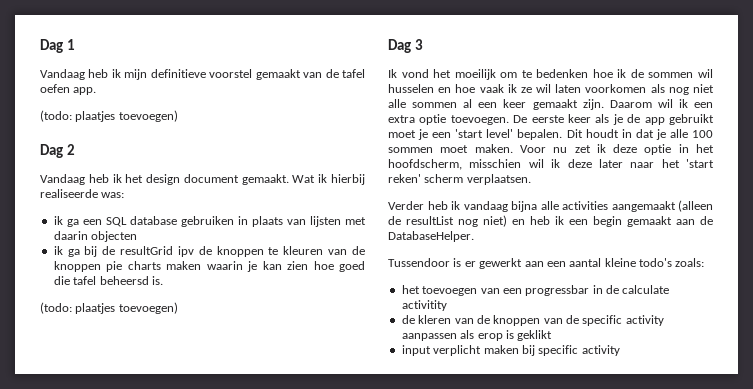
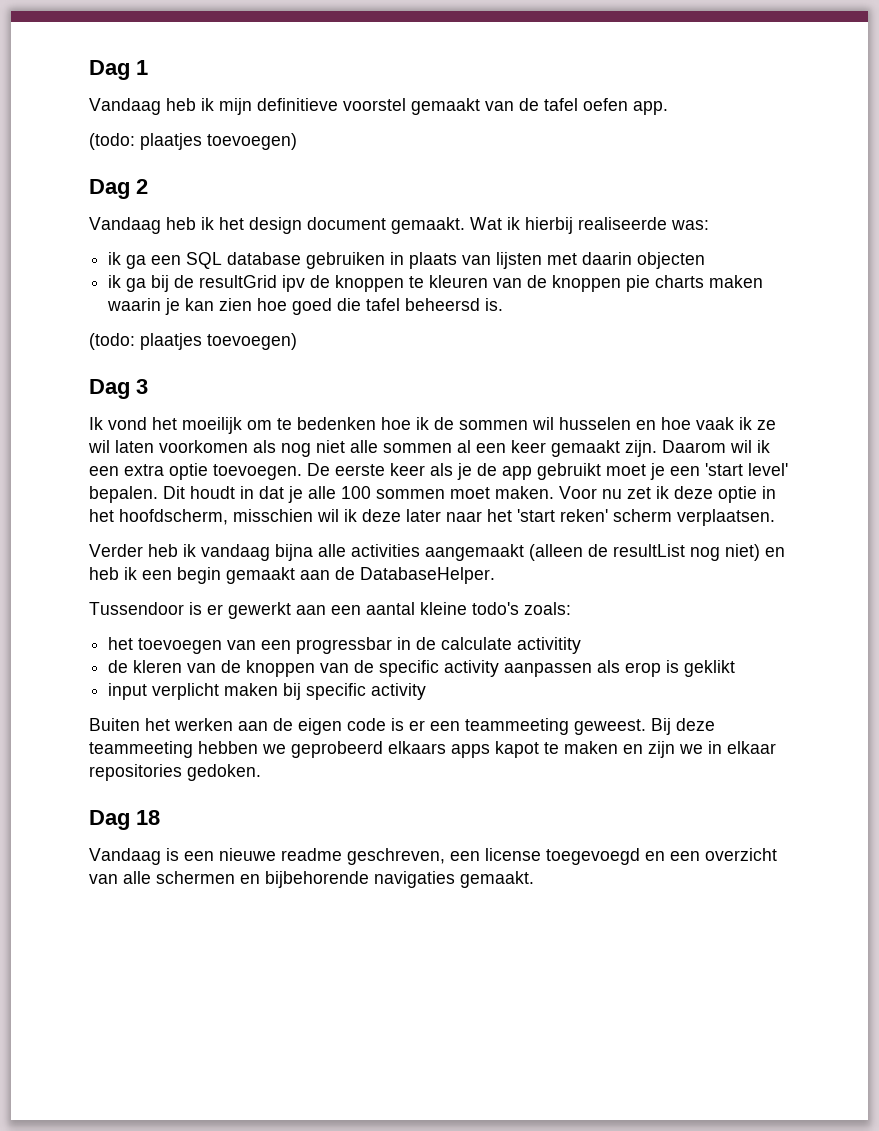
(620, 350) none -> [89,718,715,735] [89,741,776,758] [89,764,261,781] [89,810,160,830] [89,848,777,865] [89,871,534,888] // Buiten het werken aan de eigen code is er een teammeeting geweest. Bij deze teammeeting hebben we geprobeerd elkaars apps kapot te maken en zijn we in elkaar repositories gedoken. // Dag 18 // Vandaag is een nieuwe readme geschreven, een license toegevoegd en een overzicht van alle schermen en bijbehorende navigaties gemaakt.

